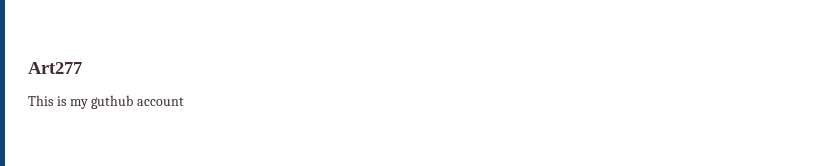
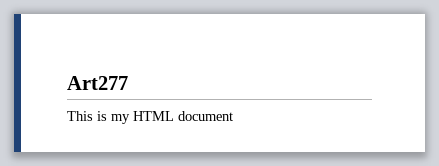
[91,95,185,109] guthub account -> [133,111,233,121] HTML document

